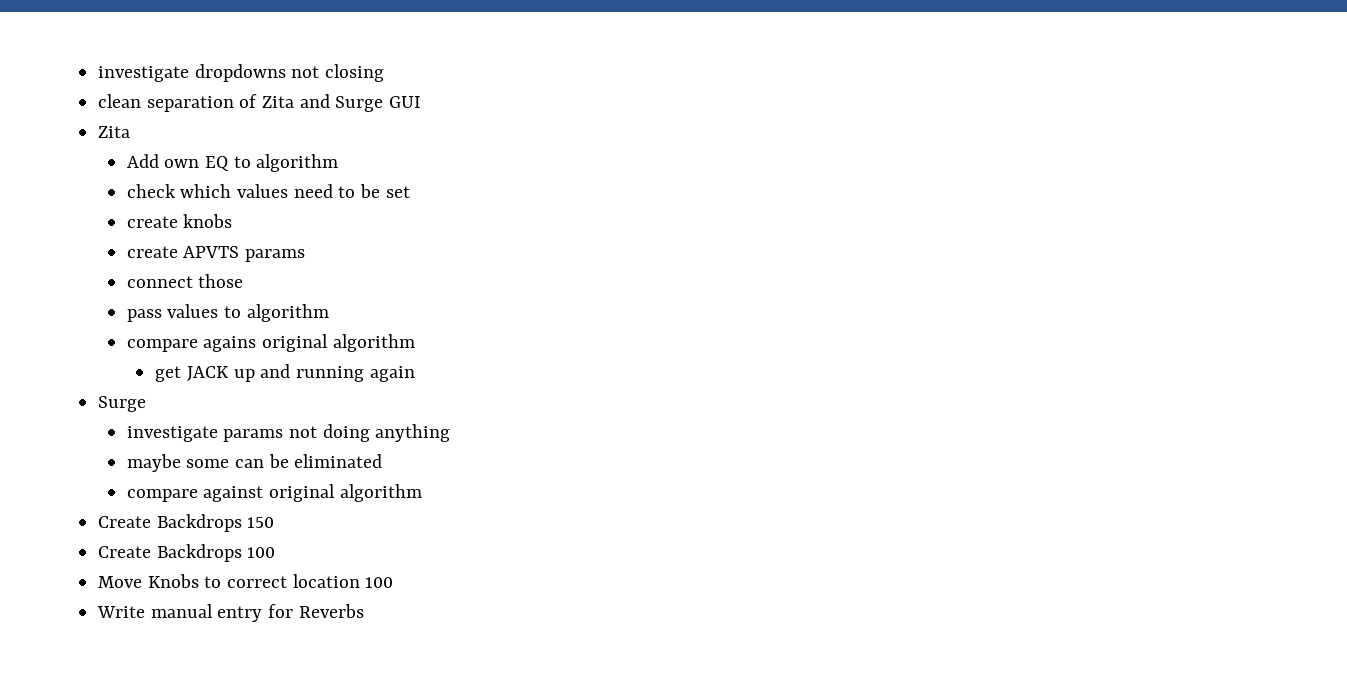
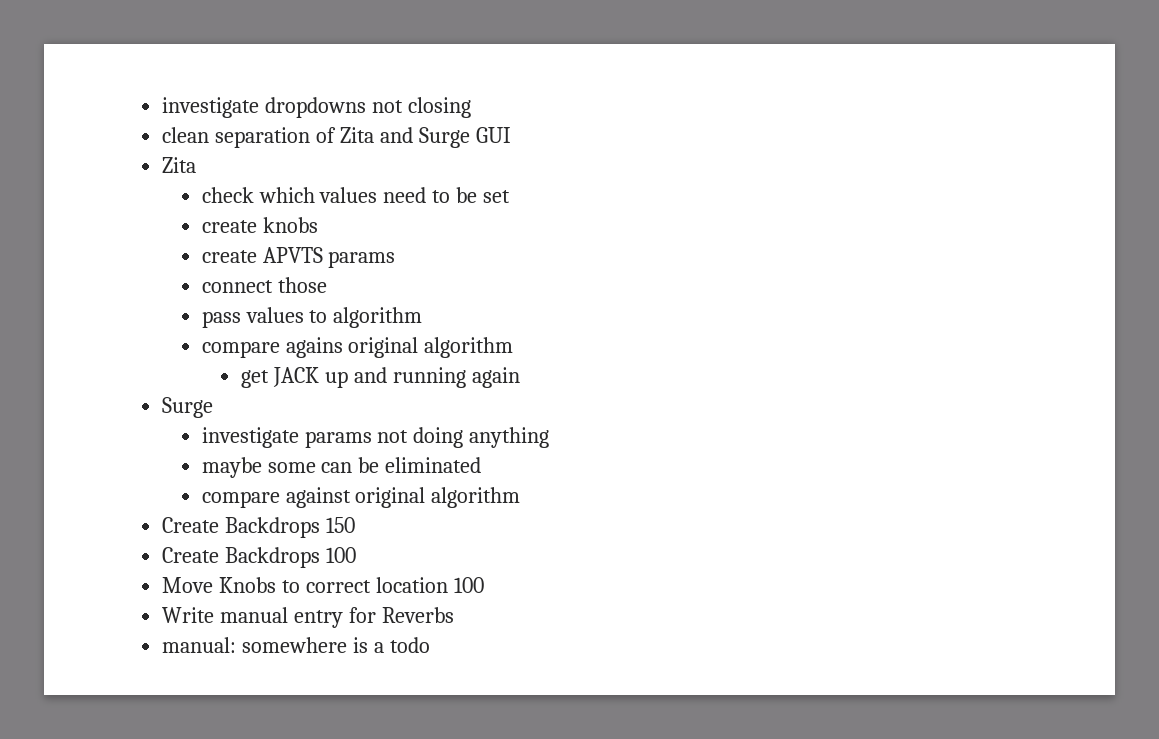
[126,154,339,172] // Add own EQ to algorithm -> (197, 165) none
(364, 611) none -> [162,637,430,653] // manual: somewhere is a todo

